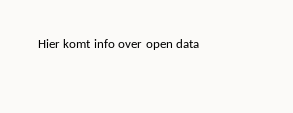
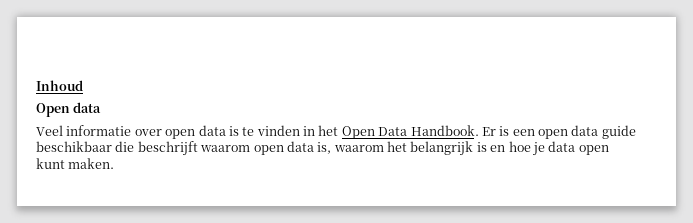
[38,39,199,50] Hier komt info over open data -> [36,80,83,91] [36,102,102,117] [36,125,636,139] [36,141,609,156] [36,158,115,169] Inhoud // Open data // Veel informatie over open data is te vinden in het Open Data Handbook. Er is een open data guide beschikbaar die beschrijft waarom open data is, waarom het belangrijk is en hoe je data open kunt maken.

